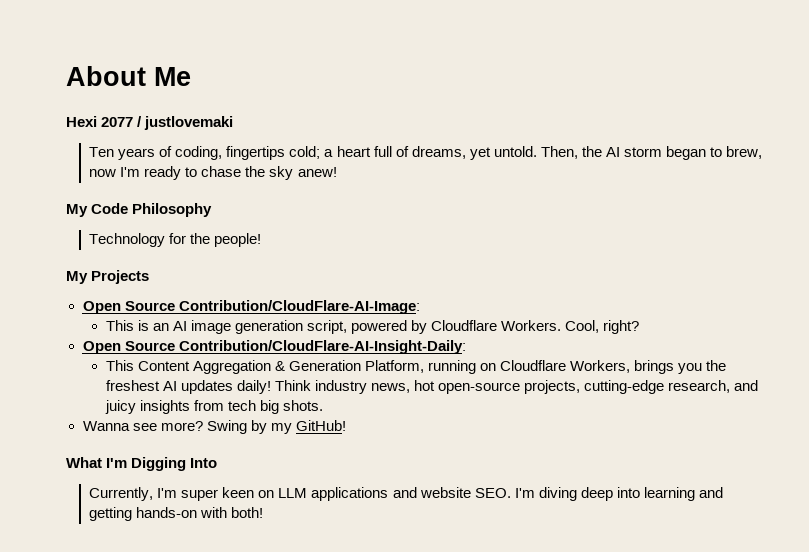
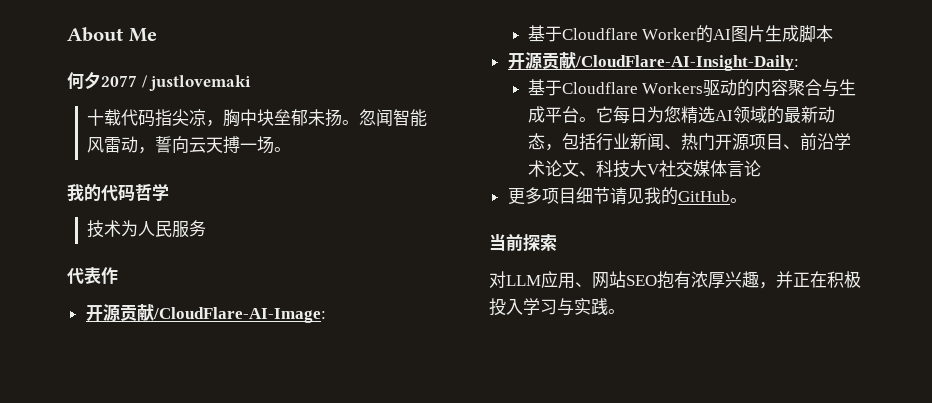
[66,116,97,127] Hexi -> [67,72,101,90] 何夕
[89,146,763,160] [89,166,337,180] [66,203,213,217] [89,233,262,247] [66,270,150,284] [82,300,420,314] [105,320,640,334] [82,340,466,354] [105,360,727,374] [105,380,759,394] [104,400,323,414] [82,420,346,434] [66,457,218,471] [89,487,723,501] [89,507,264,521] Ten years of coding, fingertips cold; a heart full of dreams, yet untold. Then, the AI storm began to brew, now I'm ready to chase the sky anew! // My Code Philosophy // Technology for the people! // My Projects // Open Source Contribution/CloudFlare-AI-Image: // This is an AI image generation script, powered by Cloudflare Workers. Cool, right? // Open Source Contribution/CloudFlare-AI-Insight-Daily: // This Content Aggregation & Generation Platform, running on Cloudflare Workers, brings you the freshest AI updates daily! Think industry news, hot open-source projects, cutting-edge research, and juicy insights from tech big shots. // Wanna see more? Swing by my GitHub! // What I'm Digging Into // Currently, I'm super keen on LLM applications and website SEO. I'm diving deep into learning and getting hands-on with both! -> [87,109,428,127] [87,136,292,154] [67,183,169,201] [87,220,207,238] [67,267,118,284] [85,303,326,323] [527,25,834,43] [507,51,799,71] [527,79,857,97] [527,106,835,124] [527,133,851,151] [527,160,761,178] [507,187,747,205] [489,234,557,251] [489,271,861,289] [489,298,625,316] 十载代码指尖凉，胸中块垒郁未扬。忽闻智能风雷动，誓向云天搏一场。 // 我的代码哲学 // 技术为人民服务 // 代表作 // 开源贡献/CloudFlare-AI-Image: // 基于Cloudflare Worker的AI图片生成脚本 // 开源贡献/CloudFlare-AI-Insight-Daily: // 基于Cloudflare Workers驱动的内容聚合与生成平台。它每日为您精选AI领域的最新动态，包括行业新闻、热门开源项目、前沿学术论文、科技大V社交媒体言论 // 更多项目细节请见我的GitHub。 // 当前探索 // 对LLM应用、网站SEO抱有浓厚兴趣，并正在积极投入学习与实践。

